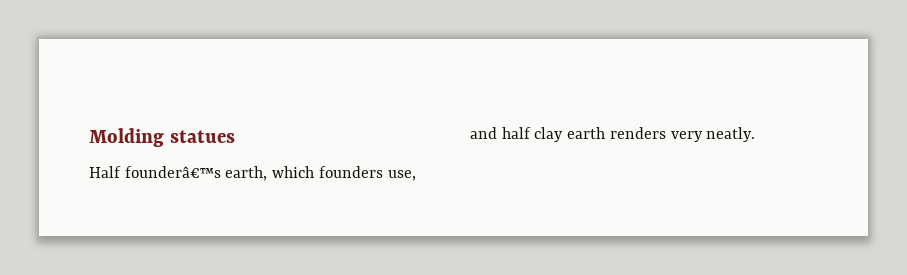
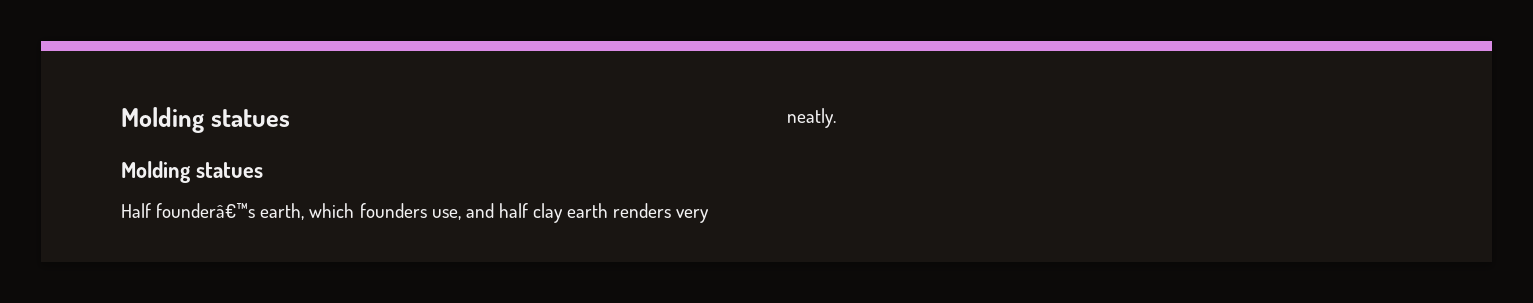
[89,128,235,147] Molding statues -> [121,107,291,133] [121,161,263,183] Molding statues // Molding statues

